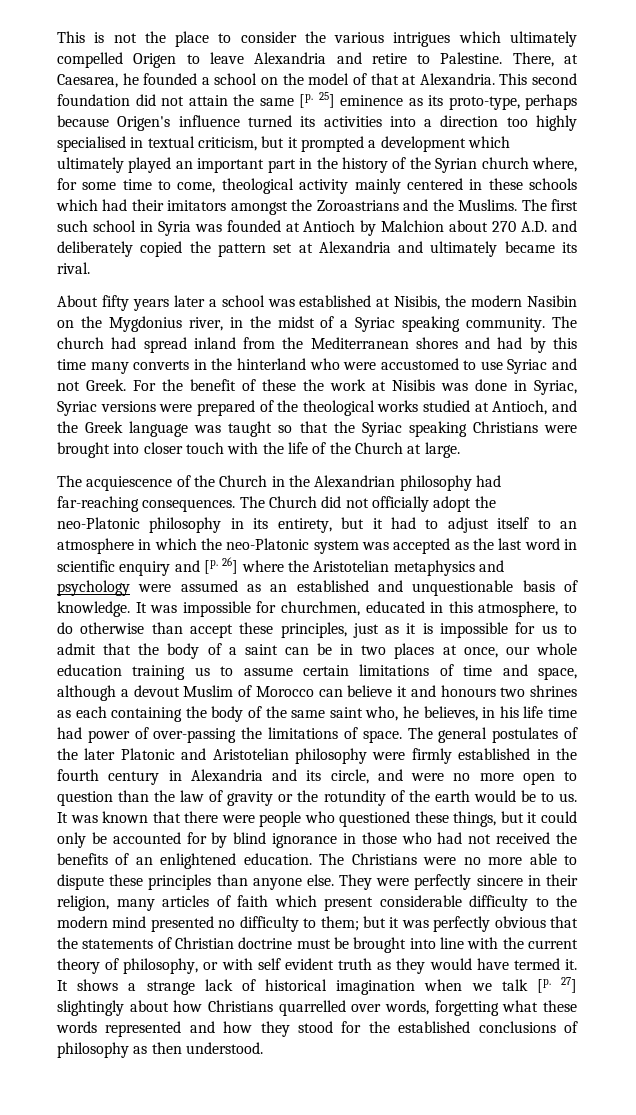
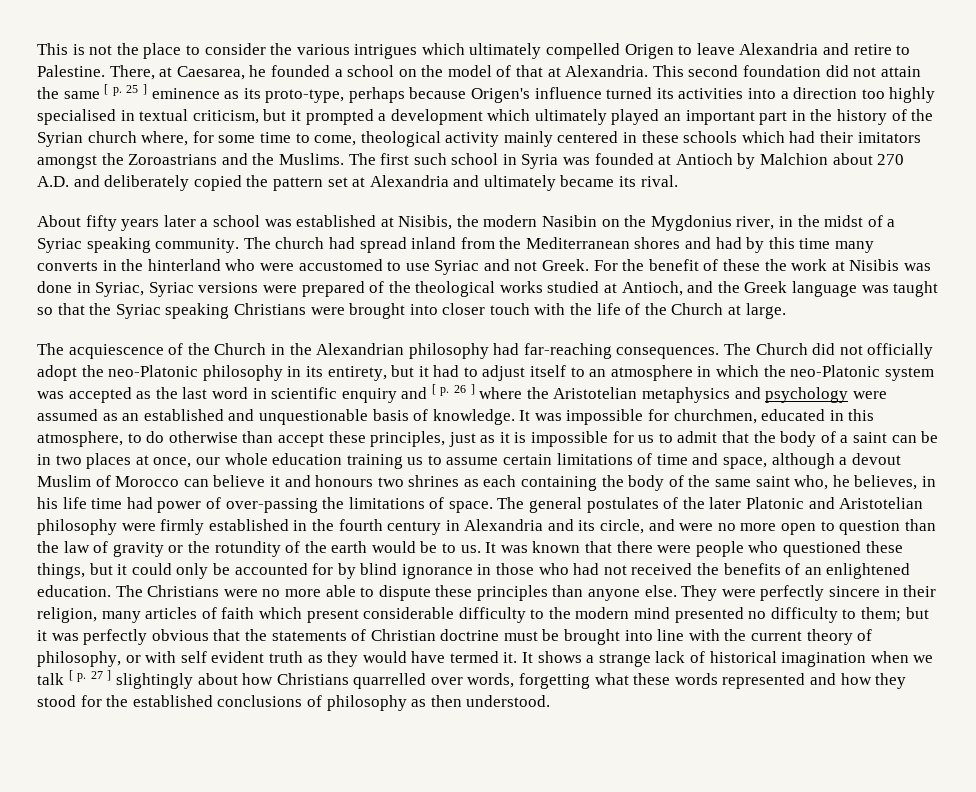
[299,92,335,108] [p. 25] -> [104,84,147,96] [ p. 25 ]
[203,557,239,574] [p. 26] -> [431,384,475,396] [ p. 26 ]
[536,977,578,993] [p. 27] -> [68,670,112,682] [ p. 27 ]

